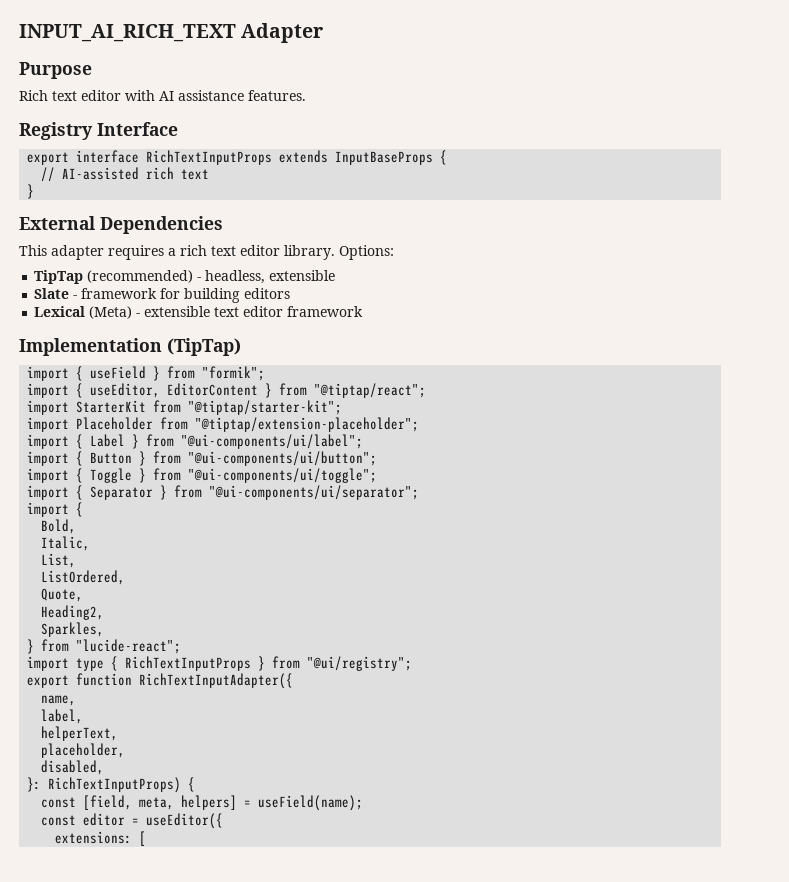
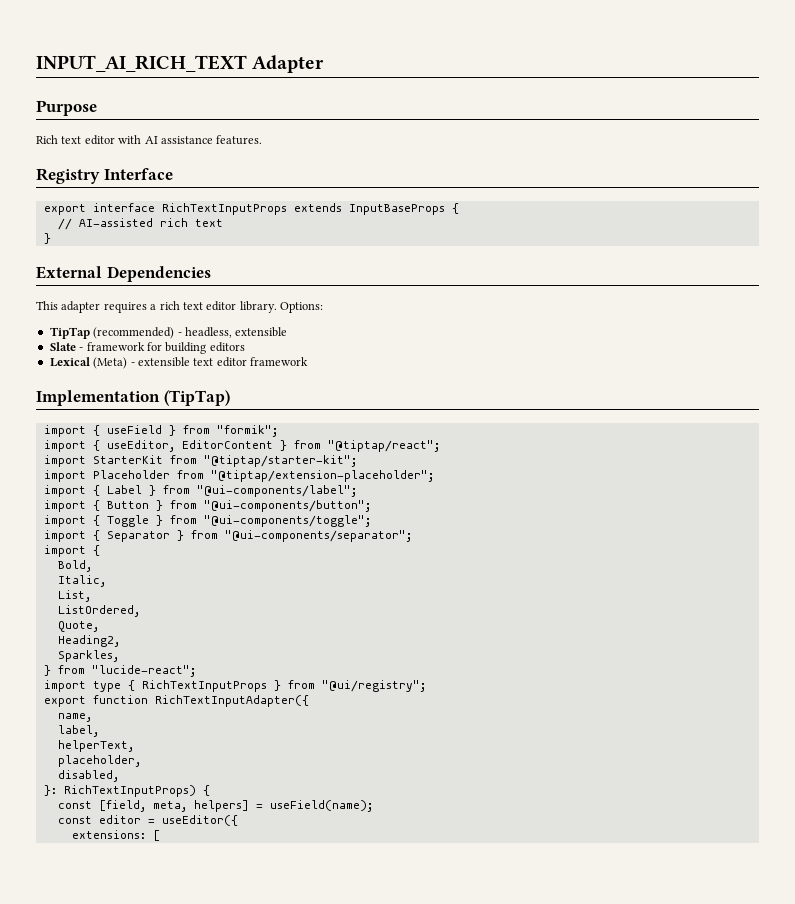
[181,434,364,449] "@ui-components/ui/label"; -> [196,485,357,497] "@ui-components/label";
[188,451,378,466] "@ui-components/ui/button"; -> [203,500,371,512] "@ui-components/button";
[188,468,378,483] "@ui-components/ui/toggle"; -> [203,515,371,527] "@ui-components/toggle";
[209,485,420,500] "@ui-components/ui/separator"; -> [224,530,412,542] "@ui-components/separator";

